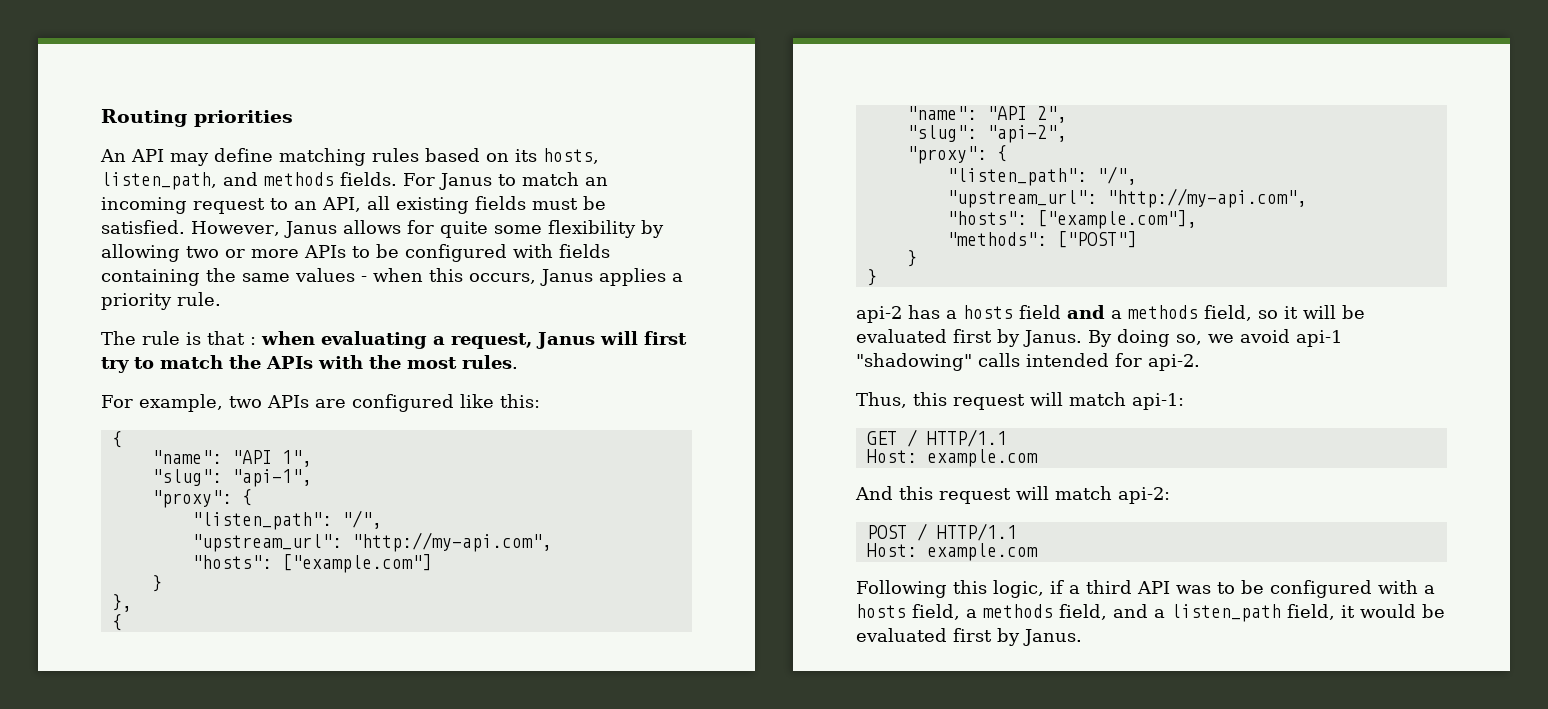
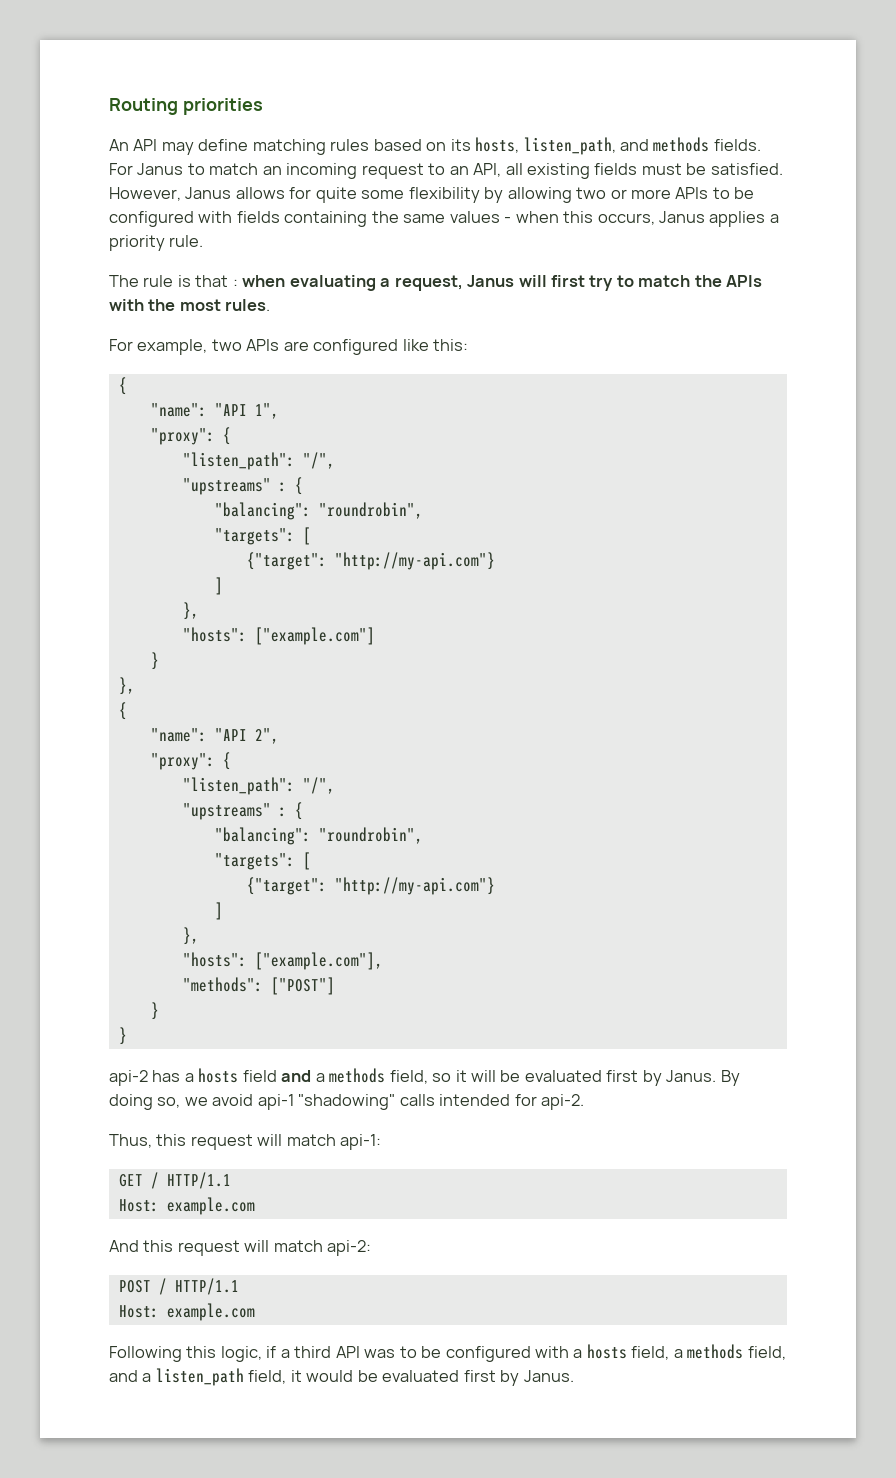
[151,469,312,487] [151,489,252,508] [191,510,382,530] [191,532,552,552] // "slug": "api-1", // "proxy": { // "listen_path": "/", // "upstream_url": "http://my-api.com", -> [150,427,231,445] [182,452,335,470] [182,477,303,495] [214,502,423,520] [214,527,311,545] [246,552,495,570] [214,577,223,595] [182,602,199,620] // "proxy": { // "listen_path": "/", // "upstreams" : { // "balancing": "roundrobin", // "targets": [ // {"target": "http://my-api.com"} // ] // },
[906,125,1067,143] [906,145,1007,164] [946,166,1137,186] [946,188,1307,208] // "slug": "api-2", // "proxy": { // "listen_path": "/", // "upstream_url": "http://my-api.com", -> [150,752,231,770] [182,777,335,795] [182,802,303,820] [214,827,423,845] [214,852,311,870] [246,877,495,895] [214,902,223,920] [182,927,199,945] // "proxy": { // "listen_path": "/", // "upstreams" : { // "balancing": "roundrobin", // "targets": [ // {"target": "http://my-api.com"} // ] // },

